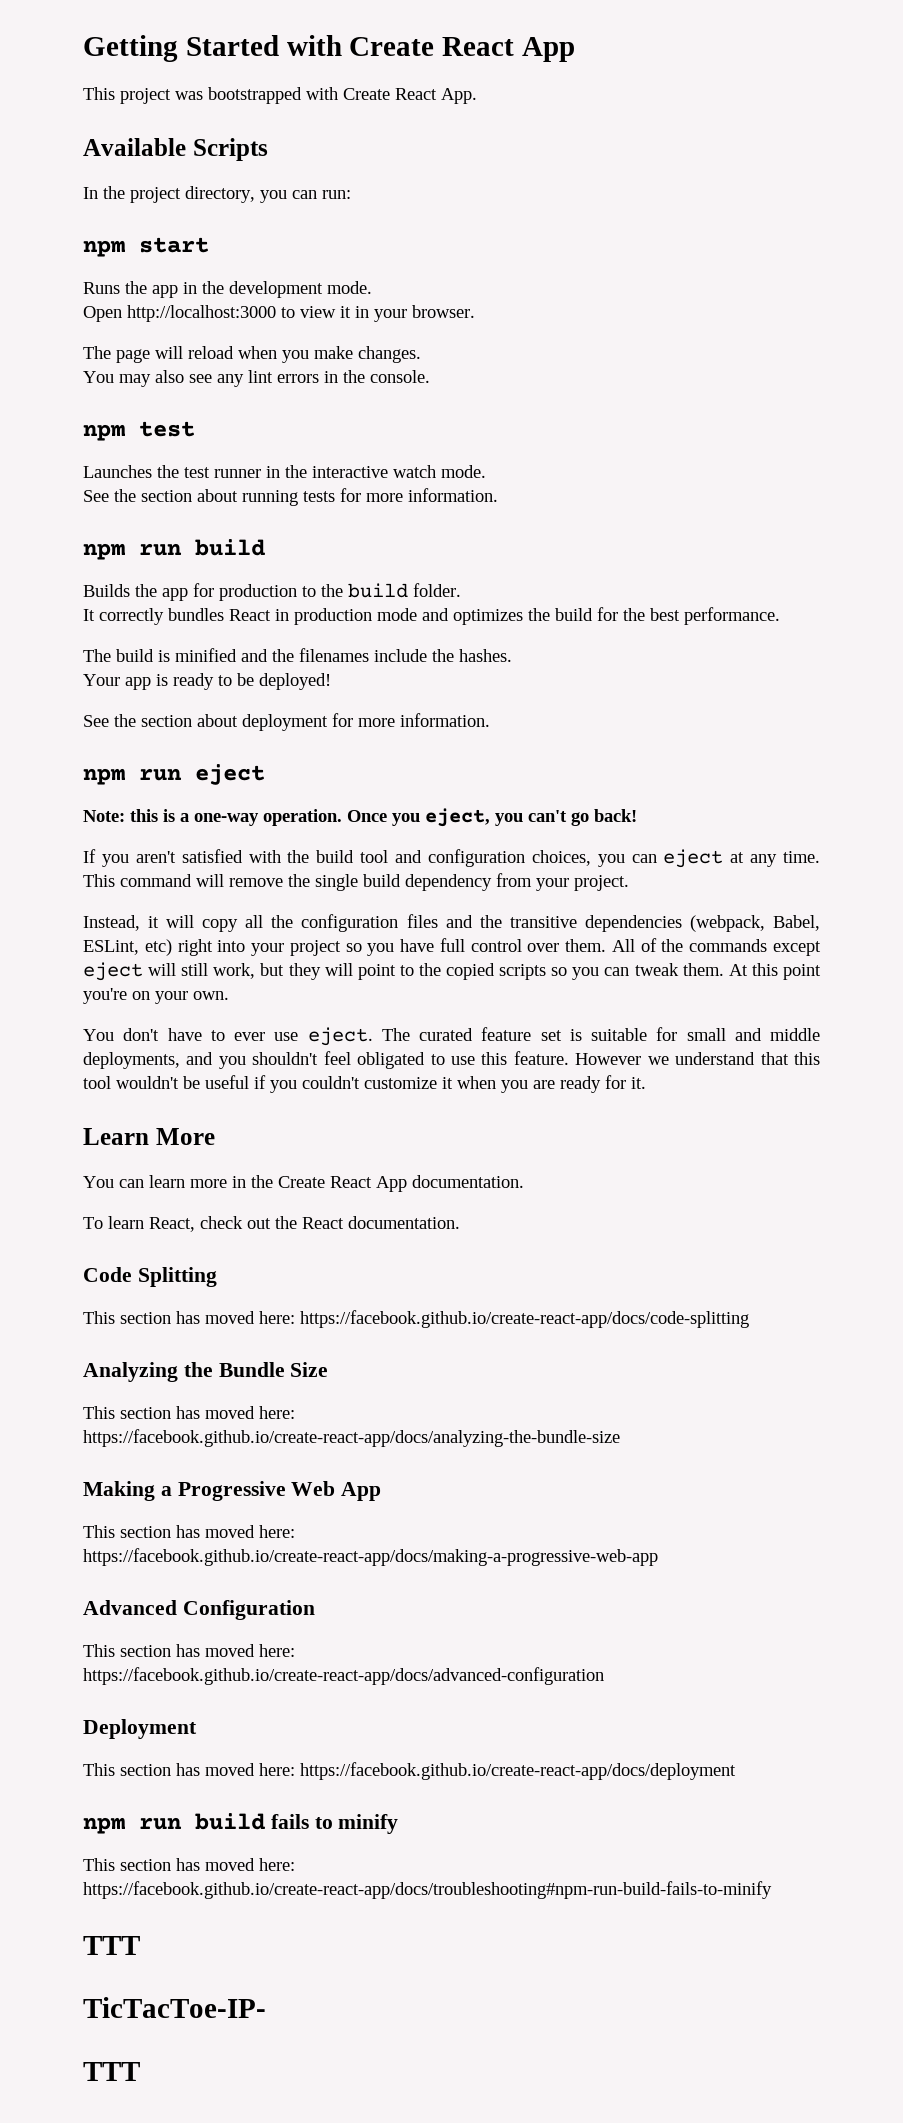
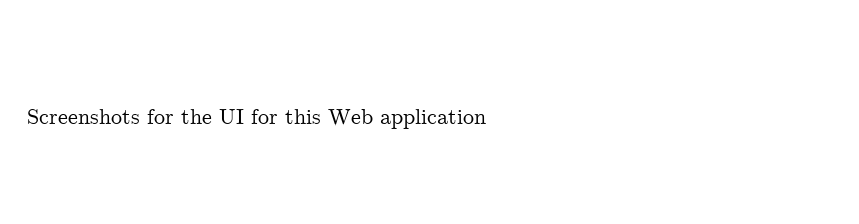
[83,35,576,62] [83,87,477,104] [83,138,268,161] [83,186,351,203] [83,237,209,257] [83,281,372,298] [83,305,475,322] [83,346,421,363] [83,370,430,387] [83,421,195,441] [83,465,486,478] [83,488,498,506] [83,539,265,560] [83,583,461,601] [83,607,780,625] [83,648,512,662] [83,673,331,690] [83,713,490,731] [83,764,265,785] [83,808,637,827] [83,849,820,868] [83,873,629,891] [83,914,821,932] [83,938,821,956] [83,962,821,981] [83,988,229,1004] [83,1027,820,1046] [83,1051,821,1069] [83,1075,646,1093] [83,1128,215,1145] [83,1175,524,1192] [83,1216,460,1232] [83,1267,217,1287] [83,1310,749,1328] [83,1362,329,1382] [83,1406,295,1419] [83,1429,620,1447] [83,1481,382,1501] [83,1525,295,1538] [83,1548,658,1566] [83,1600,315,1620] [83,1644,295,1657] [83,1667,604,1685] [83,1719,197,1739] [83,1762,736,1780] [83,1813,399,1834] [83,1858,295,1871] [83,1881,772,1899] [83,1936,140,1955] [83,1997,266,2018] [83,2062,140,2081] Getting Started with Create React App // This project was bootstrapped with Create React App. // Available Scripts // In the project directory, you can run: // npm start // Runs the app in the development mode. // Open http://localhost:3000 to view it in your browser. // The page will reload when you make changes. // You may also see any lint errors in the console. // npm test // Launches the test runner in the interactive watch mode. // See the section about running tests for more information. // npm run build // Builds the app for production to the build folder. // It correctly bundles React in production mode and optimizes the build for the best performance. // The build is minified and the filenames include the hashes. // Your app is ready to be deployed! // See the section about deployment for more information. // npm run eject // Note: this is a one-way operation. Once you eject, you can't go back! // If you aren't satisfied with the build tool and configuration choices, you can eject at any time. This command will remove the single build dependency from your project. // Instead, it will copy all the configuration files and the transitive dependencies (webpack, Babel, ESLint, etc) right into your project so you have full control over them. All of the commands except eject will still work, but they will point to the copied scripts so you can tweak them. At this point you're on your own. // You don't have to ever use eject. The curated feature set is suitable for small and middle deployments, and you shouldn't feel obligated to use this feature. However we understand that this tool wouldn't be useful if you couldn't customize it when you are ready for it. // Learn More // You can learn more in the Create React App documentation. // To learn React, check out the React documentation. // Code Splitting // This section has moved here: https://facebook.github.io/create-react-app/docs/code-splitting // Analyzing the Bundle Size // This section has moved here: https://facebook.github.io/create-react-app/docs/analyzing-the-bundle-size // Making a Progressive Web App // This section has moved here: https://facebook.github.io/create-react-app/docs/making-a-progressive-web-app // Advanced Configuration // This section has moved here: https://facebook.github.io/create-react-app/docs/advanced-configuration // Deployment // This section has moved here: https://facebook.github.io/create-react-app/docs/deployment // npm run build fails to minify // This section has moved here: https://facebook.github.io/create-react-app/docs/troubleshooting#npm-run-build-fails-to-minify // TTT // TicTacToe-IP- // TTT -> [27,109,486,129] Screenshots for the UI for this Web application

